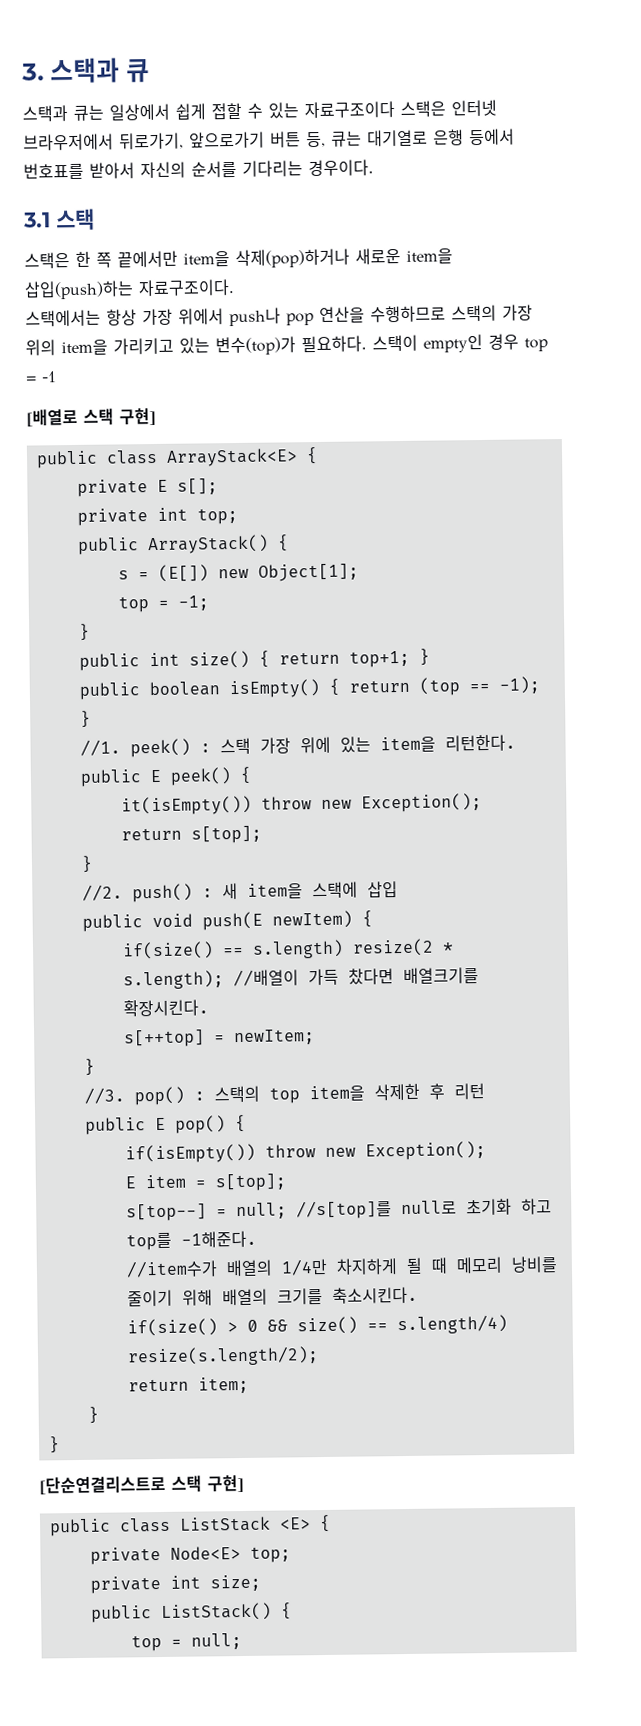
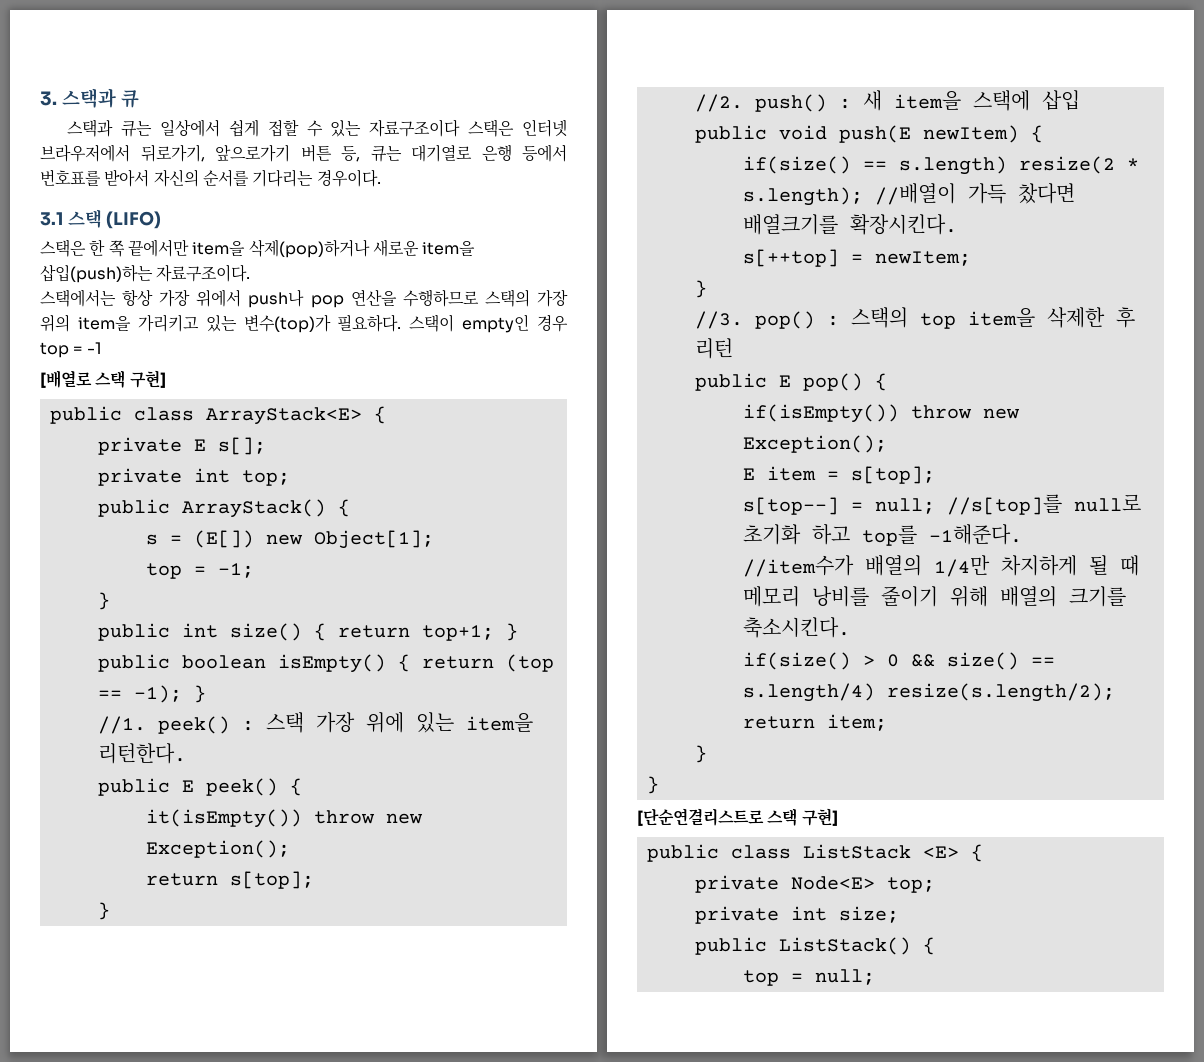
(95, 219) none -> [106,211,162,229] (LIFO)

